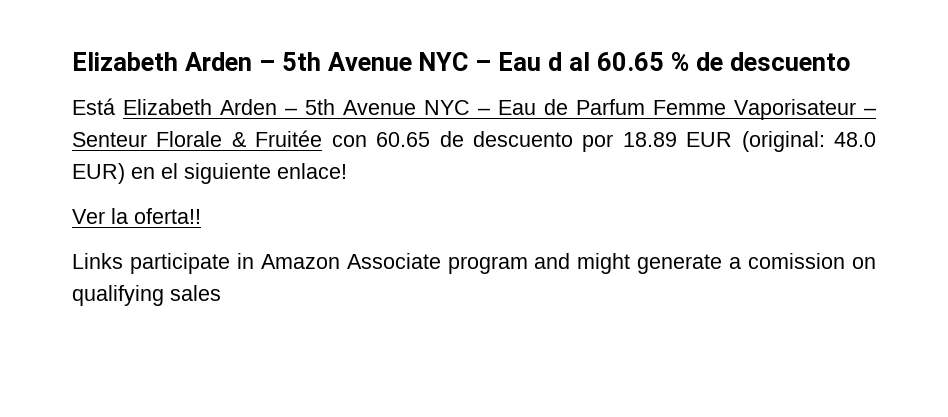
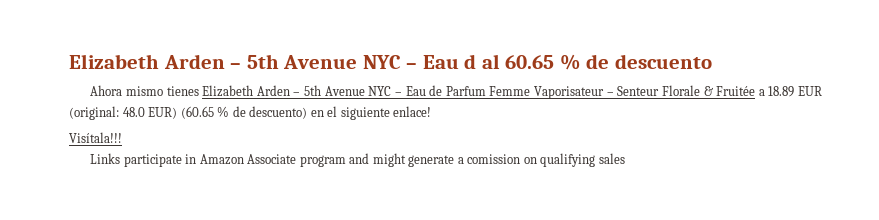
[72,98,115,115] Está -> [90,85,199,96] Ahora mismo tienes
[331,131,614,152] con 60.65 de descuento por -> [758,89,765,96] a
(125, 173) none -> [180,106,308,119] (60.65 % de descuento)
[72,208,201,224] Ver la oferta!! -> [69,132,122,143] Visítala!!!

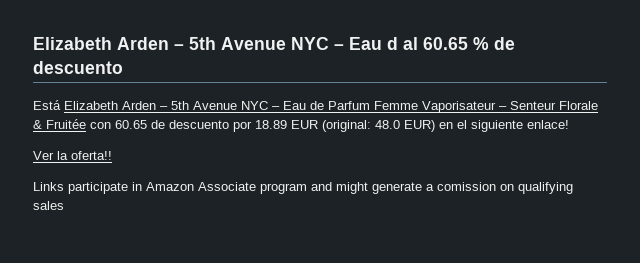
[90,85,199,96] Ahora mismo tienes -> [33,100,61,110] Está
[758,89,765,96] a -> [90,120,252,132] con 60.65 de descuento por
[180,106,308,119] (60.65 % de descuento) -> (435, 126) none
[69,132,122,143] Visítala!!! -> [33,151,112,160] Ver la oferta!!

